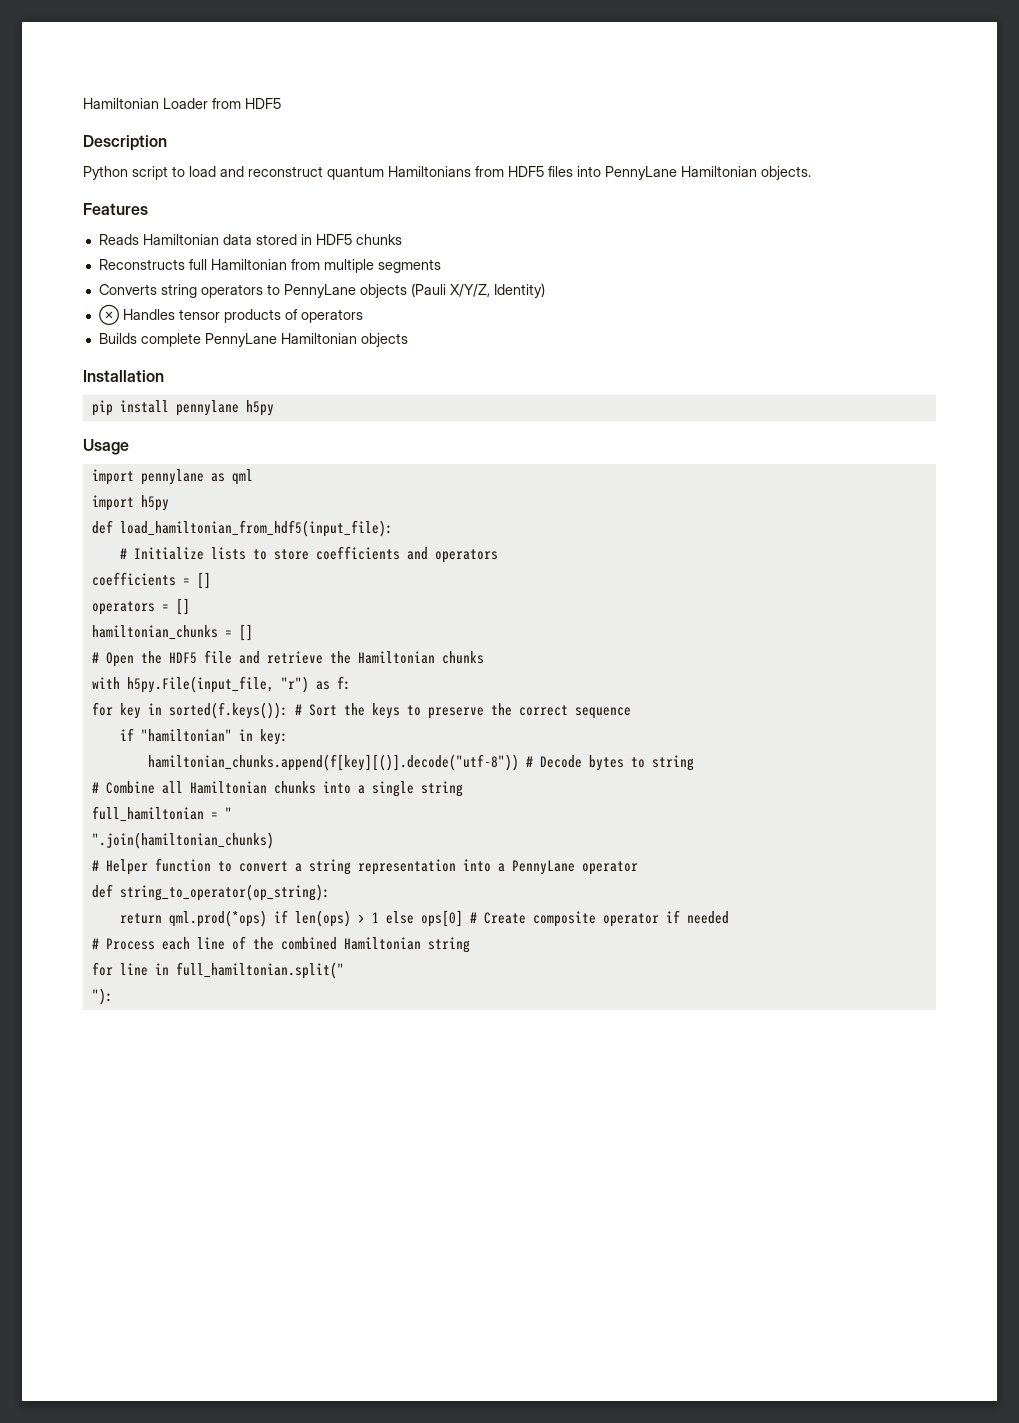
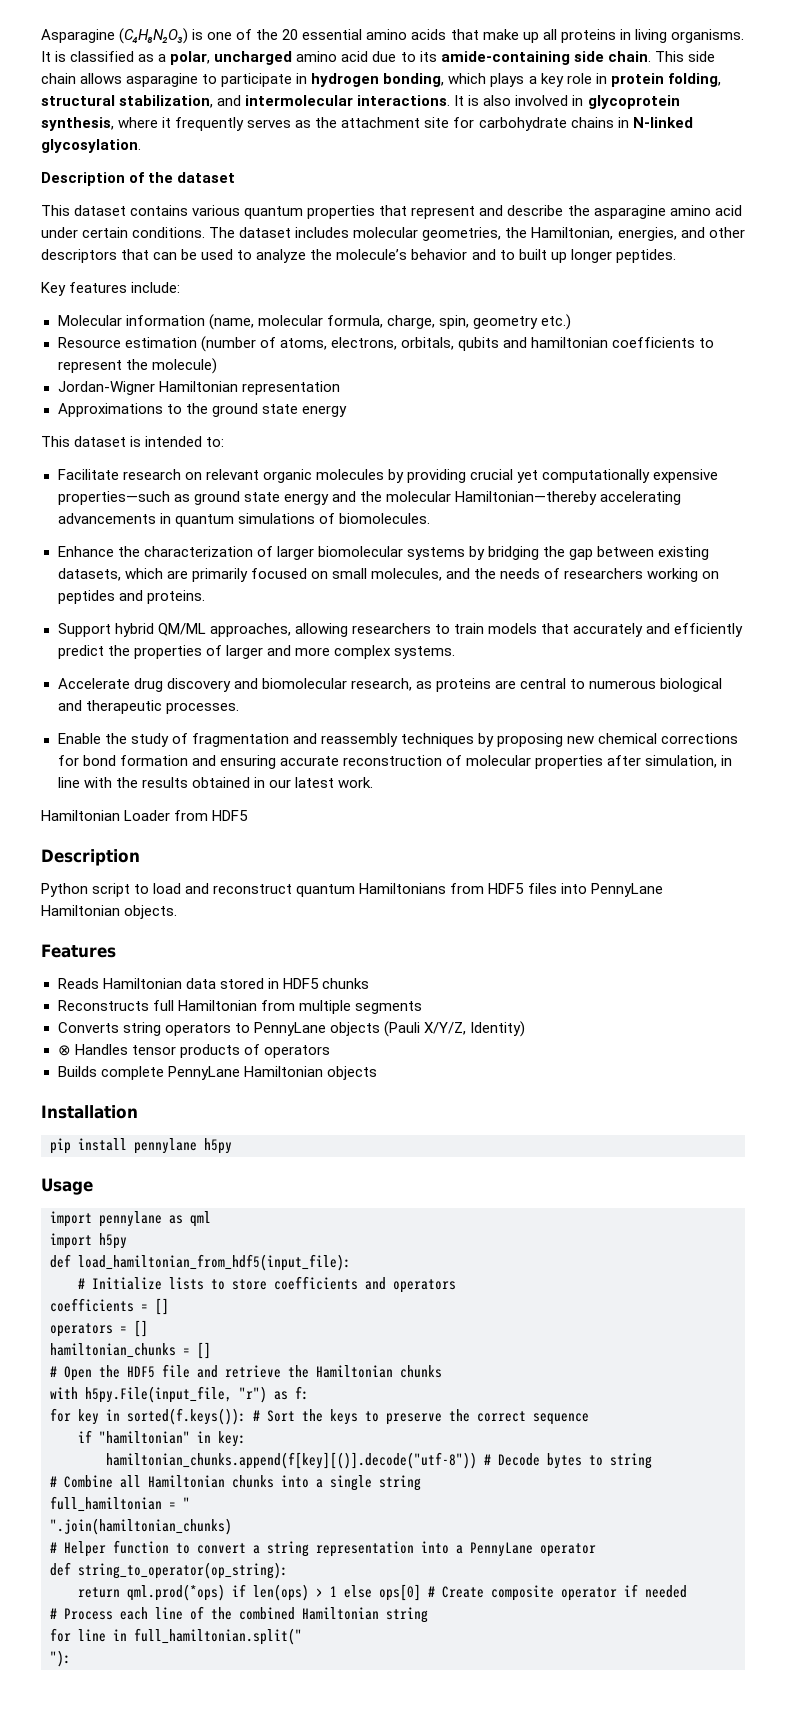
(83, 103) none -> [41,28,744,44] [41,51,715,65] [41,73,721,87] [41,95,680,109] [41,117,693,131] [41,139,141,153] [41,172,236,186] [41,205,742,219] [41,227,745,241] [41,249,676,263] [41,282,181,296] [57,314,571,330] [57,336,715,352] [57,358,217,374] [57,381,340,395] [57,403,347,417] [41,436,225,447] [57,469,719,483] [57,491,681,505] [57,513,430,527] [57,546,710,560] [57,568,720,582] [57,590,205,604] [57,623,744,637] [57,645,455,659] [57,678,723,692] [57,700,239,714] [57,733,739,747] [57,755,733,769] [57,777,373,788] Asparagine (C₄H₈N₂O₃) is one of the 20 essential amino acids that make up all proteins in living organisms. It is classified as a polar, uncharged amino acid due to its amide-containing side chain. This side chain allows asparagine to participate in hydrogen bonding, which plays a key role in protein folding, structural stabilization, and intermolecular interactions. It is also involved in glycoprotein synthesis, where it frequently serves as the attachment site for carbohydrate chains in N-linked glycosylation. // Description of the dataset // This dataset contains various quantum properties that represent and describe the asparagine amino acid under certain conditions. The dataset includes molecular geometries, the Hamiltonian, energies, and other descriptors that can be used to analyze the molecule’s behavior and to built up longer peptides. // Key features include: // Molecular information (name, molecular formula, charge, spin, geometry etc.) // Resource estimation (number of atoms, electrons, orbitals, qubits and hamiltonian coefficients to represent the molecule) // Jordan-Wigner Hamiltonian representation // Approximations to the ground state energy // This dataset is intended to: // Facilitate research on relevant organic molecules by providing crucial yet computationally expensive properties—such as ground state energy and the molecular Hamiltonian—thereby accelerating advancements in quantum simulations of biomolecules. // Enhance the characterization of larger biomolecular systems by bridging the gap between existing datasets, which are primarily focused on small molecules, and the needs of researchers working on peptides and proteins. // Support hybrid QM/ML approaches, allowing researchers to train models that accurately and efficiently predict the properties of larger and more complex systems. // Accelerate drug discovery and biomolecular research, as proteins are central to numerous biological and therapeutic processes. // Enable the study of fragmentation and reassembly techniques by proposing new chemical corrections for bond formation and ensuring accurate reconstruction of molecular properties after simulation, in line with the results obtained in our latest work. //

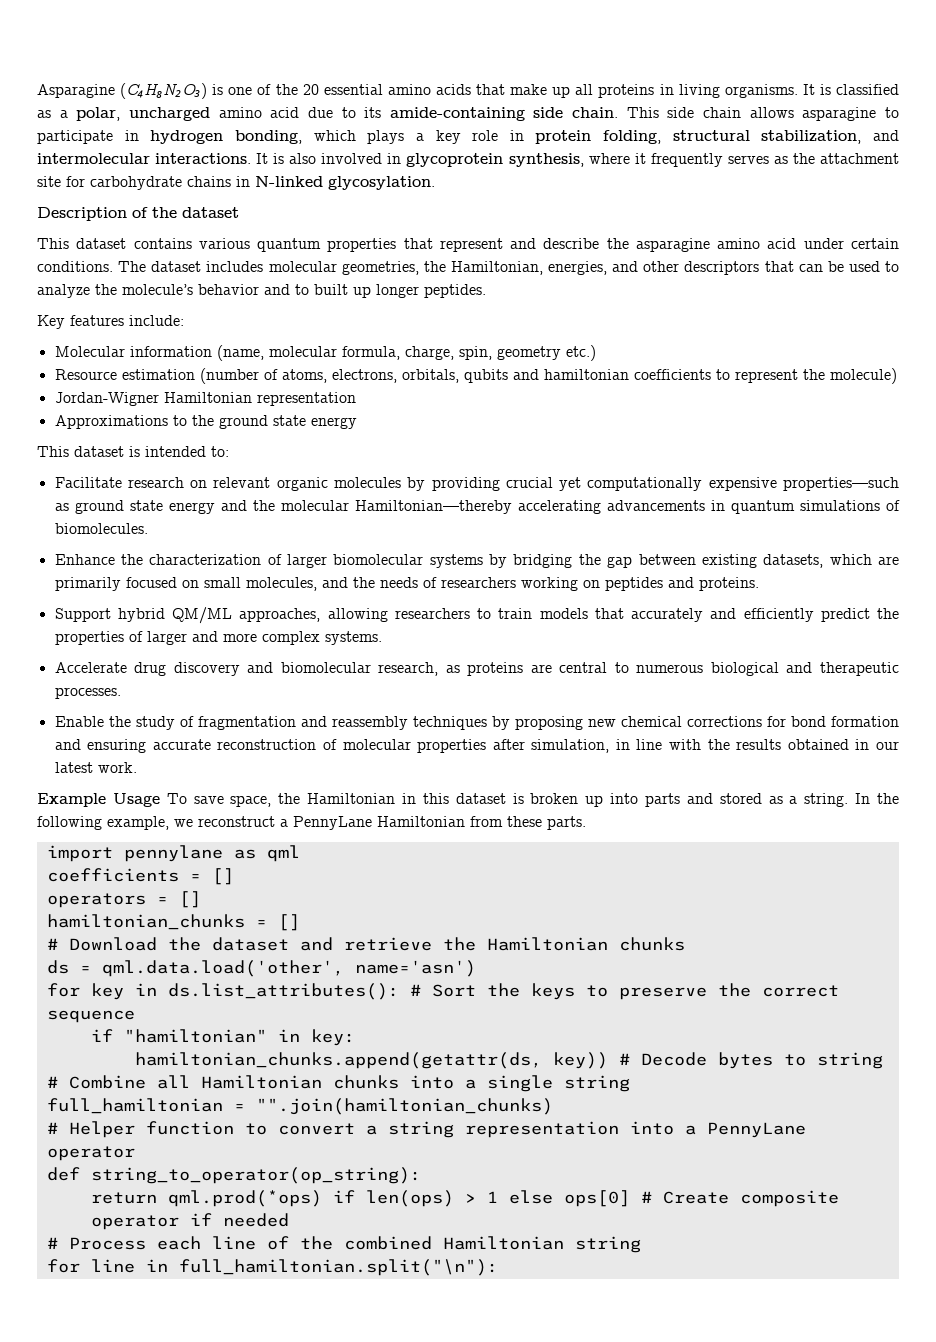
[41,810,249,821] [41,849,140,866] [41,883,663,897] [41,905,178,919] [41,944,116,958] [57,978,369,989] [57,1000,422,1014] [57,1021,525,1037] [57,1044,330,1058] [57,1066,377,1080] [41,1105,138,1119] [50,1138,232,1154] [41,1178,93,1195] [50,1211,211,1227] [50,1233,127,1249] [50,1254,351,1271] [78,1276,456,1293] Hamiltonian Loader from HDF5 // Description // Python script to load and reconstruct quantum Hamiltonians from HDF5 files into PennyLane Hamiltonian objects. // Features // Reads Hamiltonian data stored in HDF5 chunks // Reconstructs full Hamiltonian from multiple segments // Converts string operators to PennyLane objects (Pauli X/Y/Z, Identity) // ⊗ Handles tensor products of operators // Builds complete PennyLane Hamiltonian objects // Installation // pip install pennylane h5py // Usage // import pennylane as qml // import h5py // def load_hamiltonian_from_hdf5(input_file): // # Initialize lists to store coefficients and operators -> [37,793,900,807] [37,816,586,830] [46,845,300,862] Example Usage To save space, the Hamiltonian in this dataset is broken up into parts and stored as a string. In the following example, we reconstruct a PennyLane Hamiltonian from these parts. // import pennylane as qml
[64,1364,190,1381] Open the HDF5 file -> [68,937,289,951] Download the dataset
[50,1386,309,1403] with h5py.File(input_file, "r") as f: -> [46,960,476,977] ds = qml.data.load('other', name='asn')
[127,1408,246,1425] sorted(f.keys()): -> [167,983,399,1000] ds.list_attributes():
[106,1452,477,1469] hamiltonian_chunks.append(f[key][()].decode("utf-8")) -> [134,1052,608,1069] hamiltonian_chunks.append(getattr(ds, key))
[183,1497,190,1509] [50,1518,232,1535] " // ".join(hamiltonian_chunks) -> [255,1098,553,1115] "".join(hamiltonian_chunks)
[134,1628,302,1645] [50,1650,71,1667] full_hamiltonian.split(" // "): -> [178,1259,498,1276] full_hamiltonian.split("\n"):

